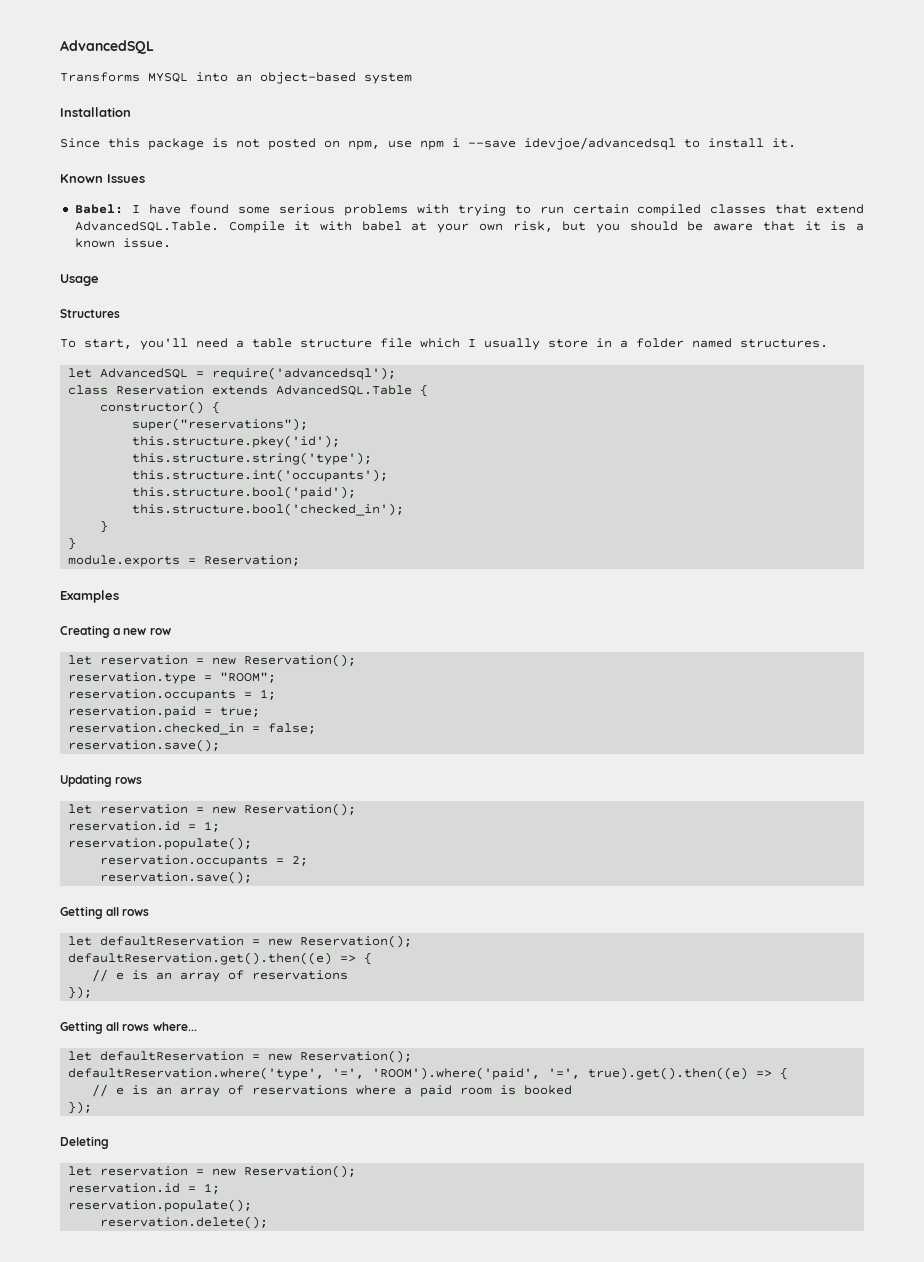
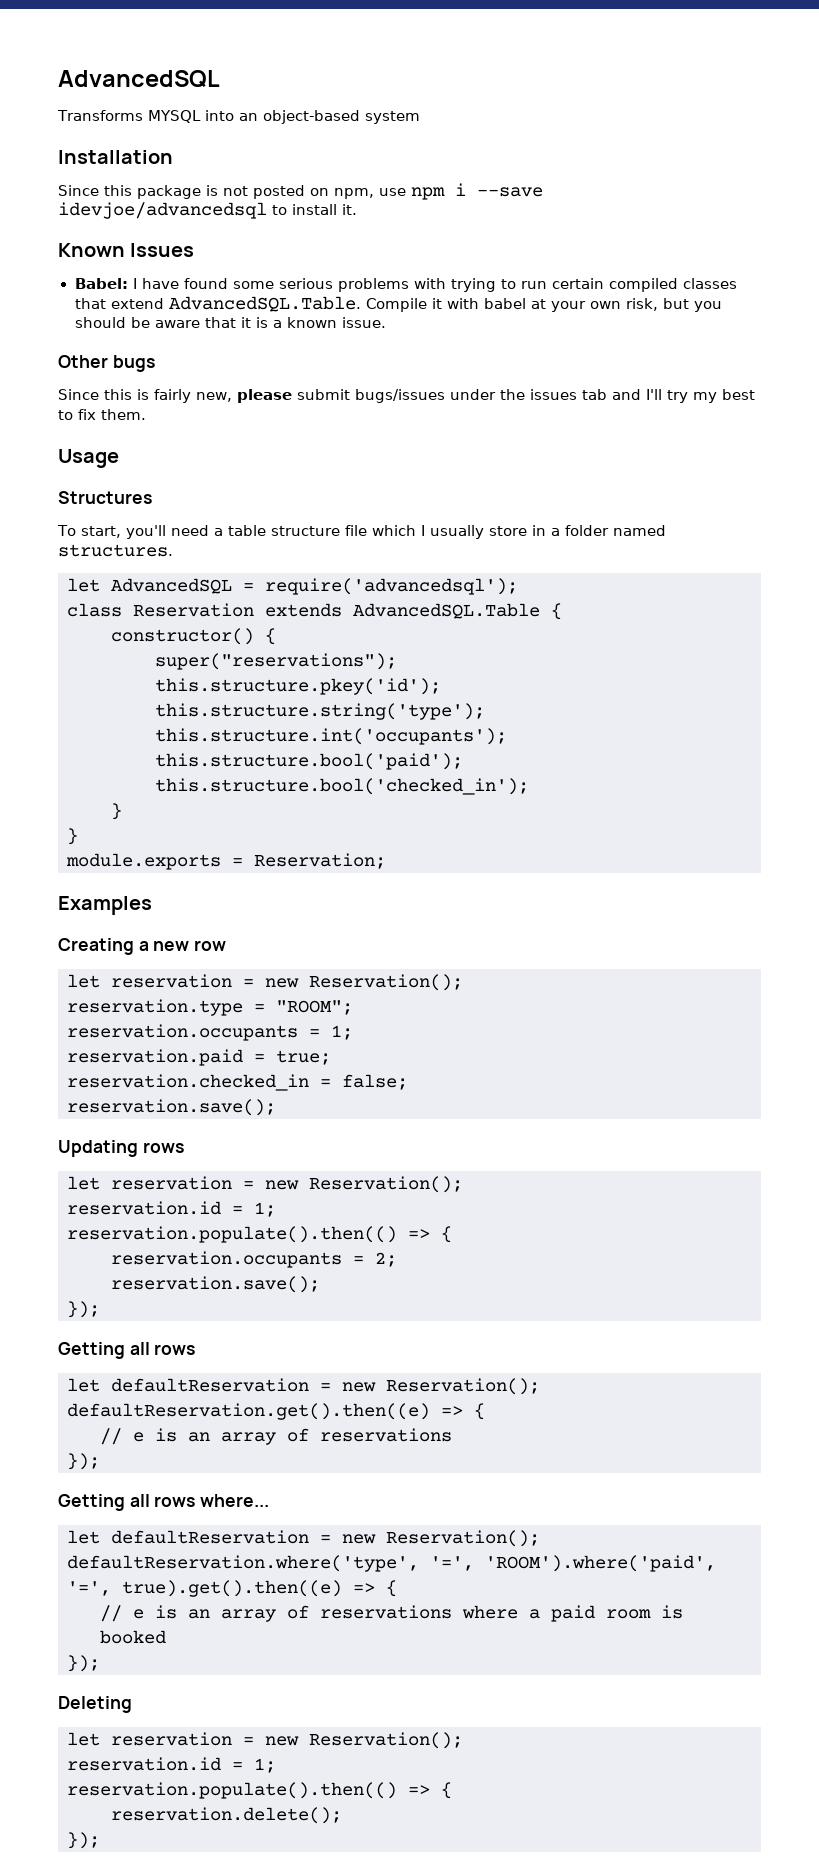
(171, 243) none -> [58,355,155,372] [58,389,755,403] [58,409,146,420] // Other bugs // Since this is fairly new, please submit bugs/issues under the issues tab and I'll try my best to fix them.
[68,837,253,850] reservation.populate(); -> [67,1226,452,1243] reservation.populate().then(() => {
(253, 877) none -> [67,1301,100,1318] // });
[68,1199,253,1212] reservation.populate(); -> [67,1782,452,1799] reservation.populate().then(() => {
(269, 1222) none -> [67,1832,100,1849] // });

